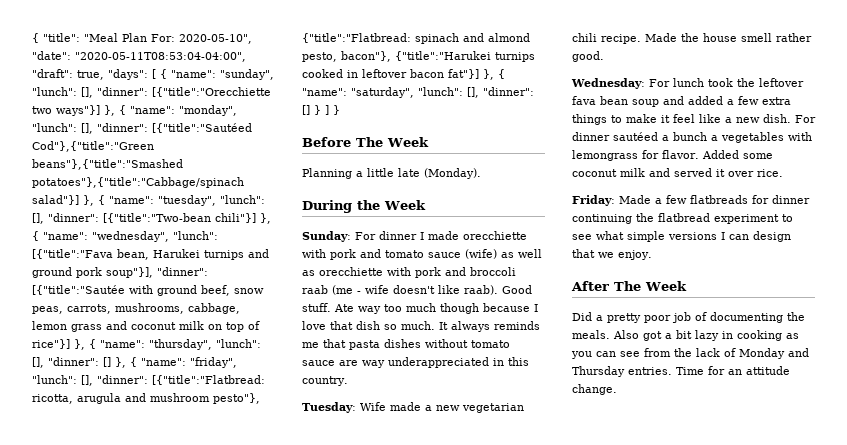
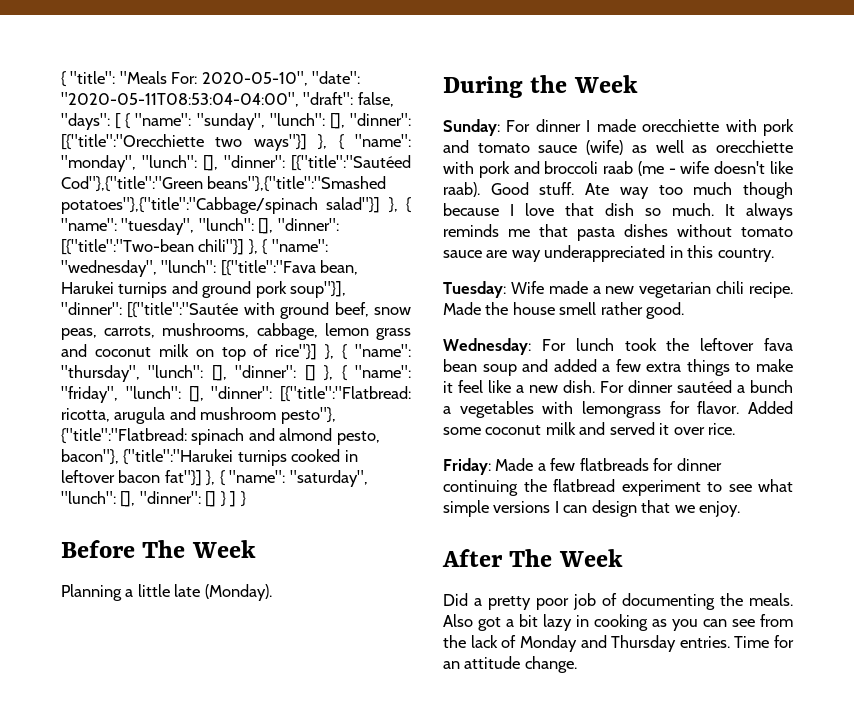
[84,33,147,42] "Meal Plan -> [119,71,167,84] "Meals
[77,70,104,80] true, -> [357,92,394,107] false,

